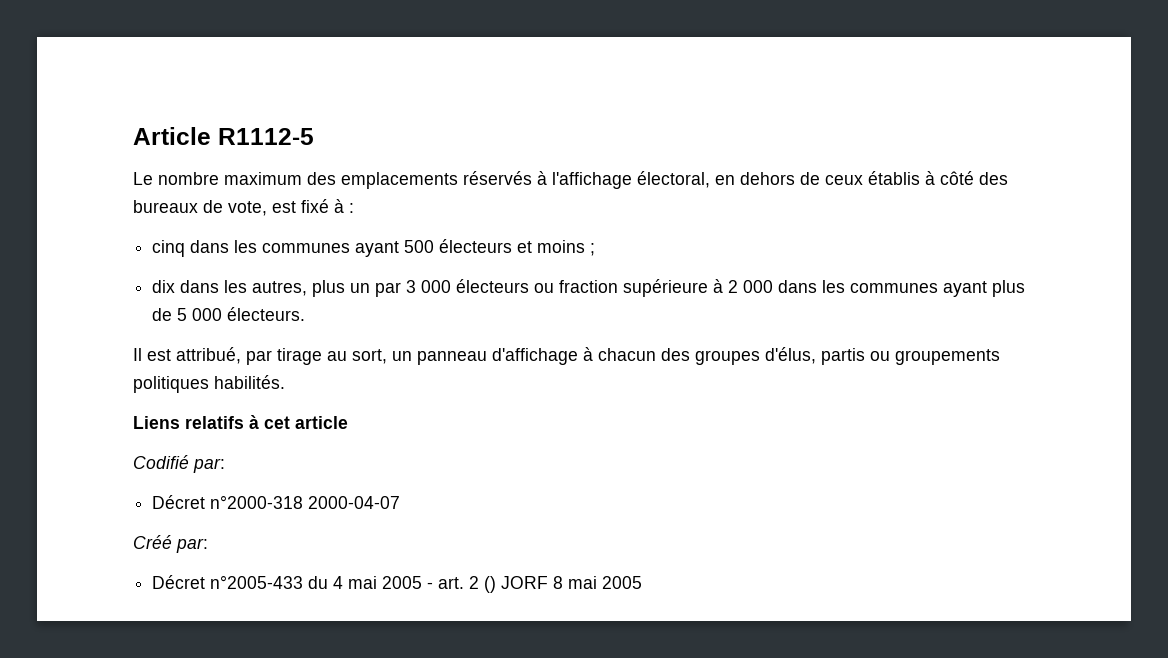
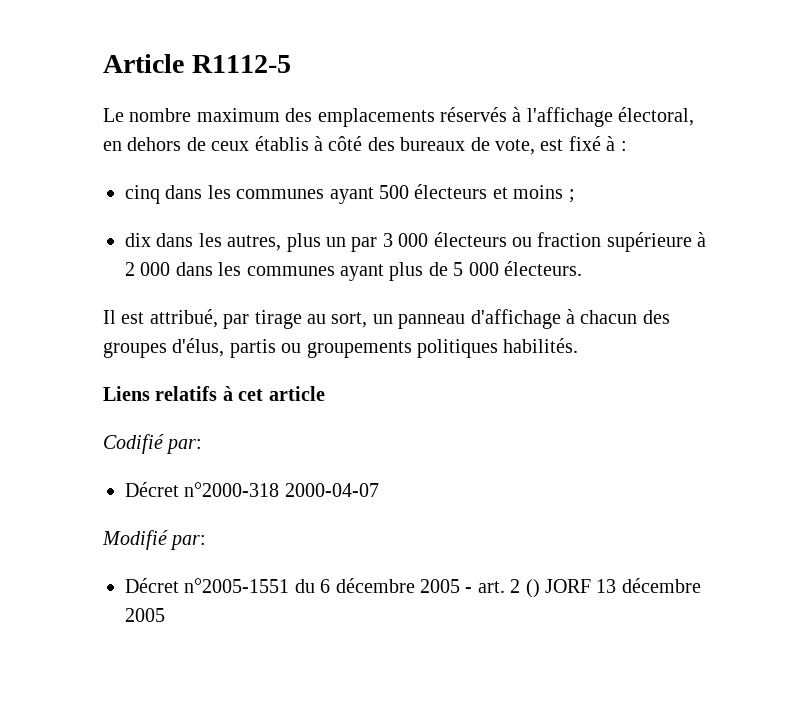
[133,535,208,553] [152,575,378,589] Créé par: // Décret n°2005-433 du 4 mai -> [102,530,207,550] [125,578,415,593] Modifié par: // Décret n°2005-1551 du 6 décembre
[553,576,598,589] 8 mai -> [596,578,701,593] 13 décembre

